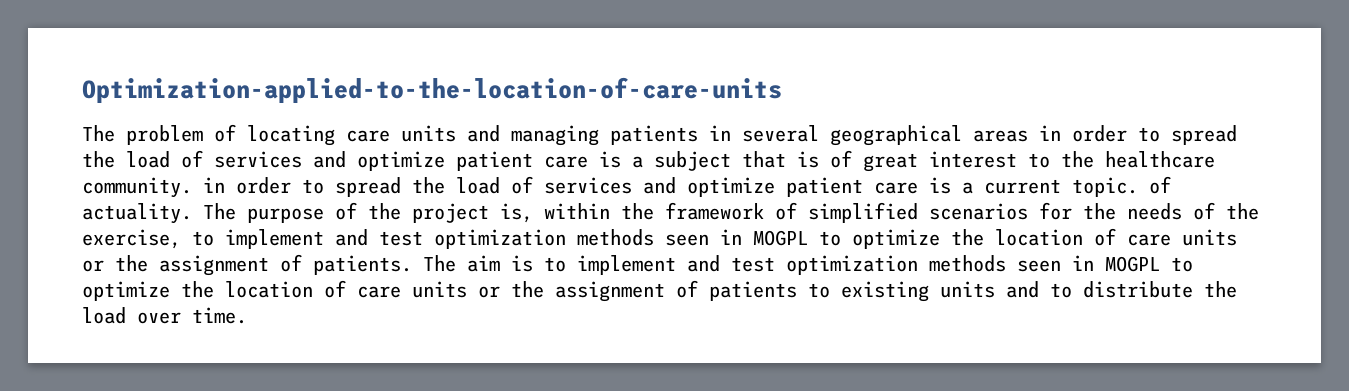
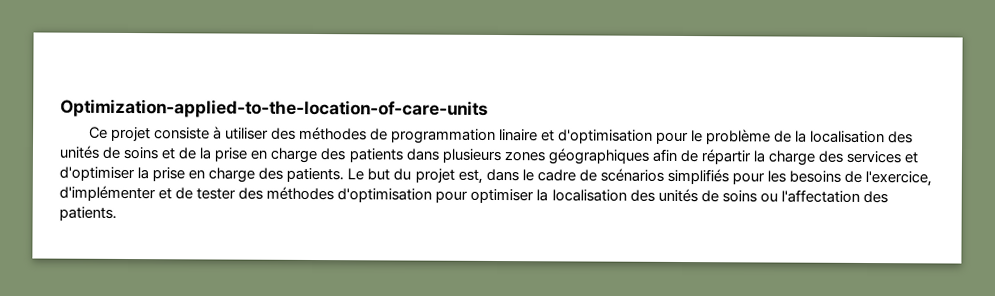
[82,124,1237,146] [82,150,1215,172] [82,176,1171,198] [82,202,1259,224] [82,228,1237,249] [82,254,1193,276] [82,280,1237,302] [82,307,247,324] The problem of locating care units and managing patients in several geographical areas in order to spread the load of services and optimize patient care is a subject that is of great interest to the healthcare community. in order to spread the load of services and optimize patient care is a current topic. of actuality. The purpose of the project is, within the framework of simplified scenarios for the needs of the exercise, to implement and test optimization methods seen in MOGPL to optimize the location of care units or the assignment of patients. The aim is to implement and test optimization methods seen in MOGPL to optimize the location of care units or the assignment of patients to existing units and to distribute the load over time. -> [88,126,914,145] [59,145,919,166] [59,166,933,187] [59,185,888,204] [59,206,117,221] Ce projet consiste à utiliser des méthodes de programmation linaire et d'optimisation pour le problème de la localisation des unités de soins et de la prise en charge des patients dans plusieurs zones géographiques afin de répartir la charge des services et d'optimiser la prise en charge des patients. Le but du projet est, dans le cadre de scénarios simplifiés pour les besoins de l'exercice, d'implémenter et de tester des méthodes d'optimisation pour optimiser la localisation des unités de soins ou l'affectation des patients.

